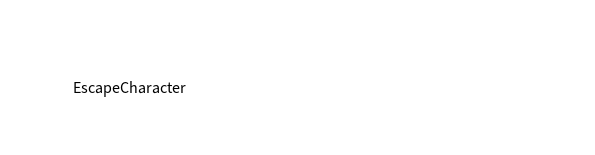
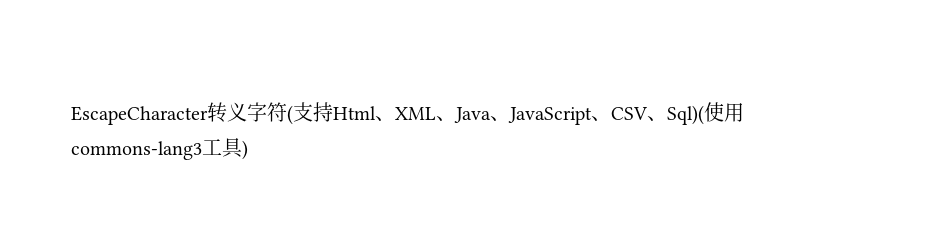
(186, 89) none -> [207,102,744,125] [71,138,248,160] 转义字符(支持Html、XML、Java、JavaScript、CSV、Sql)(使用commons-lang3工具)

